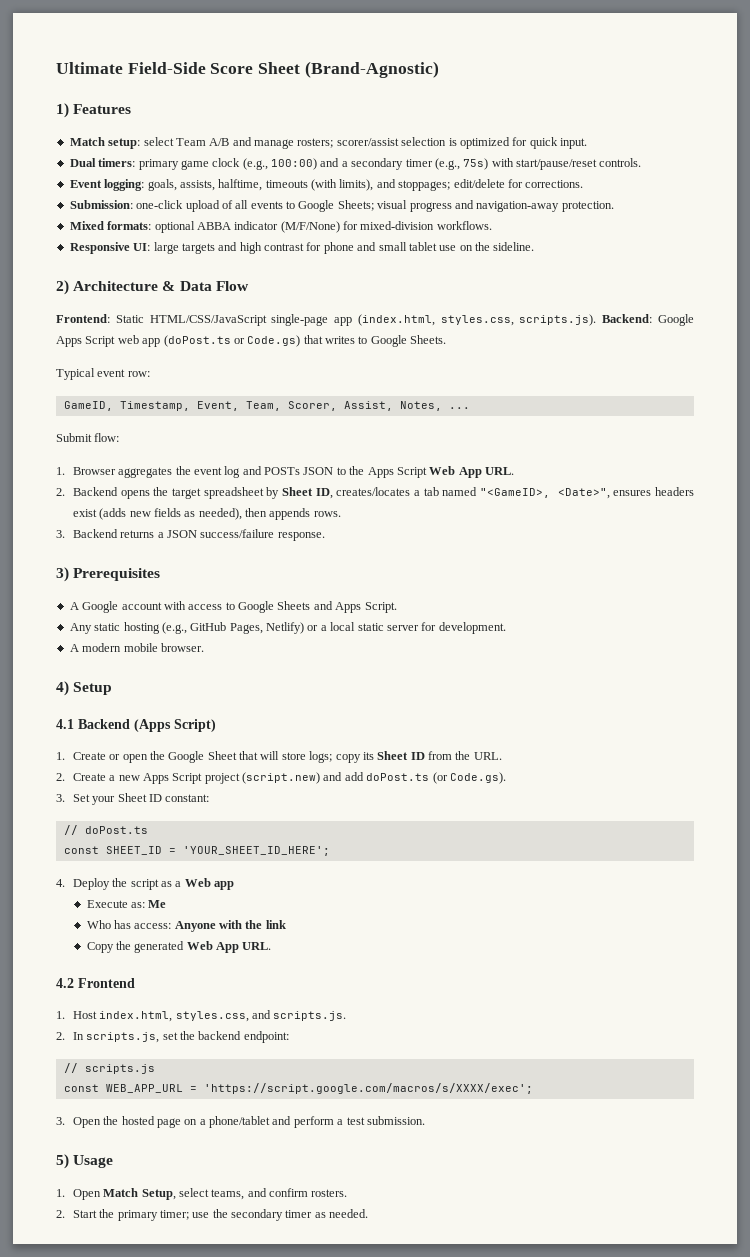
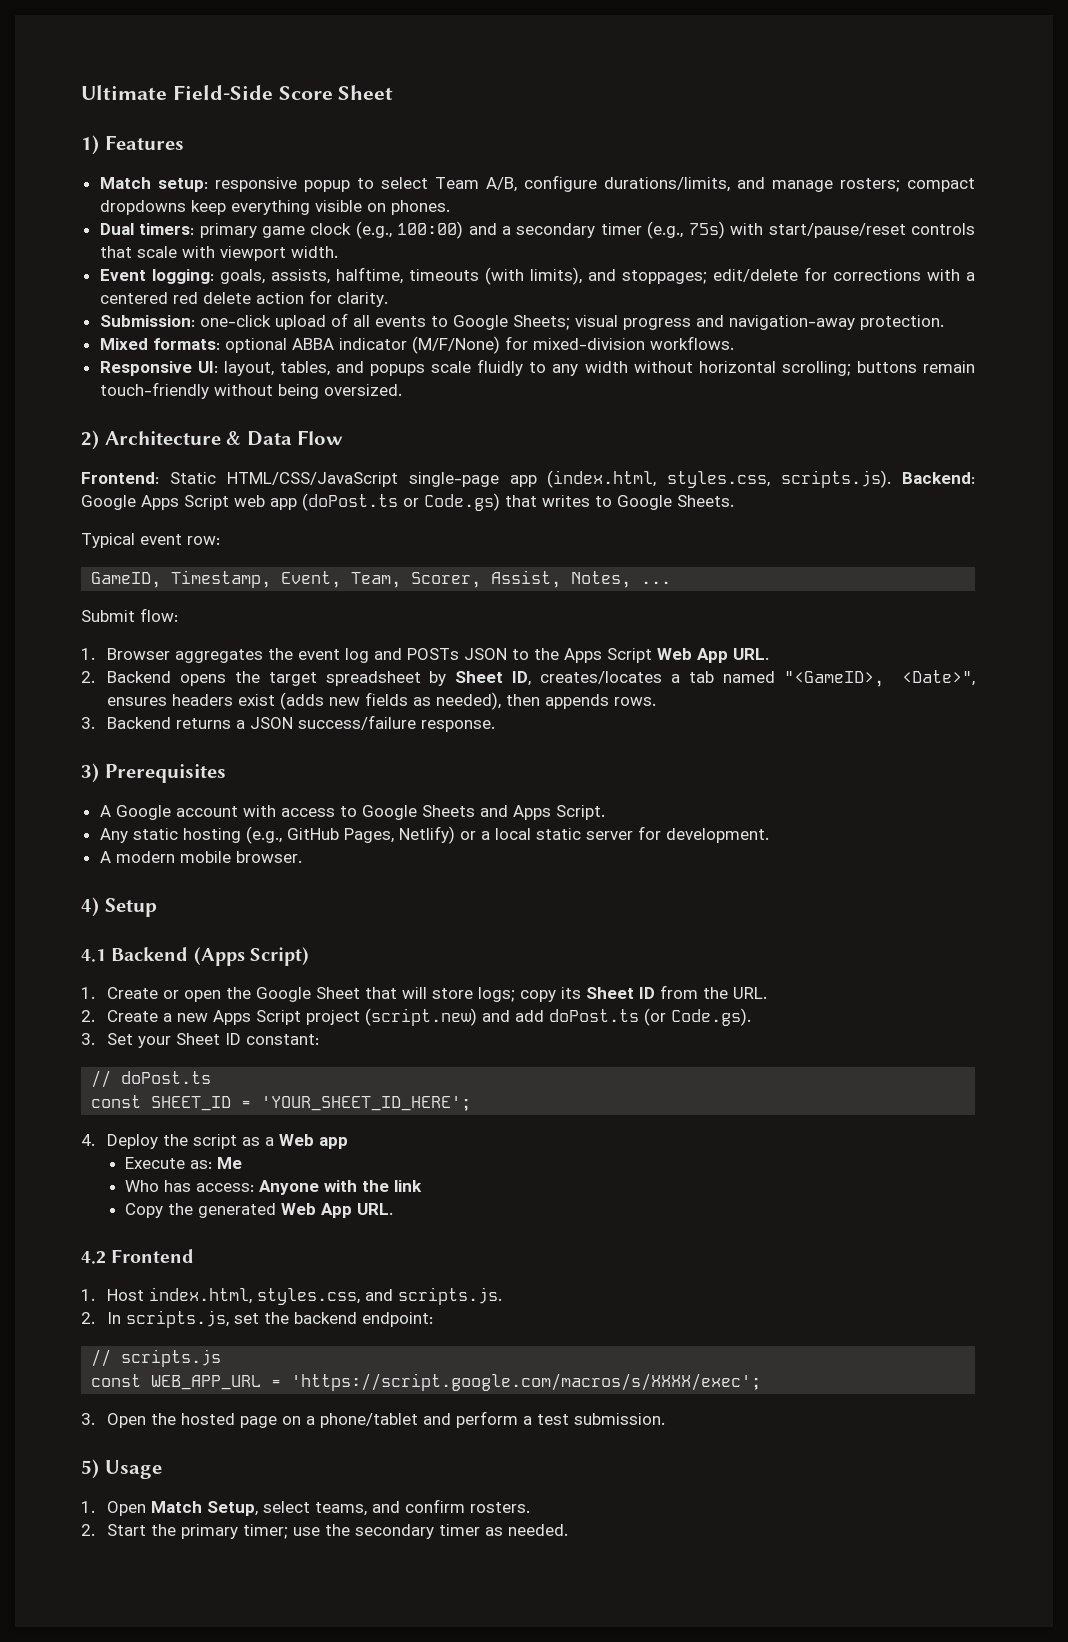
[304,61,439,78] (Brand-Agnostic) -> (394, 92) none
[143,137,587,149] select Team A/B and manage rosters; scorer/assist selection is optimized for quick input. -> [214,175,976,192] [99,200,450,215] responsive popup to select Team A/B, configure durations/limits, and manage rosters; compact dropdowns keep everything visible on phones.
[599,158,642,167] controls. -> [910,223,975,235] [99,246,338,261] controls that scale with viewport width.
[525,180,584,188] corrections. -> [832,269,976,281] [99,290,388,307] corrections with a centered red delete action for clarity.
[153,242,535,254] large targets and high contrast for phone and small tablet use on the sideline. -> [223,359,976,376] [99,382,402,399] layout, tables, and popups scale fluidly to any width without horizontal scrolling; buttons remain touch-friendly without being oversized.

